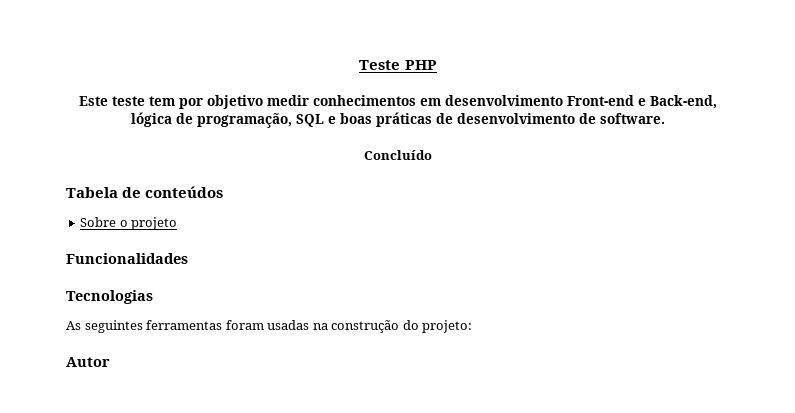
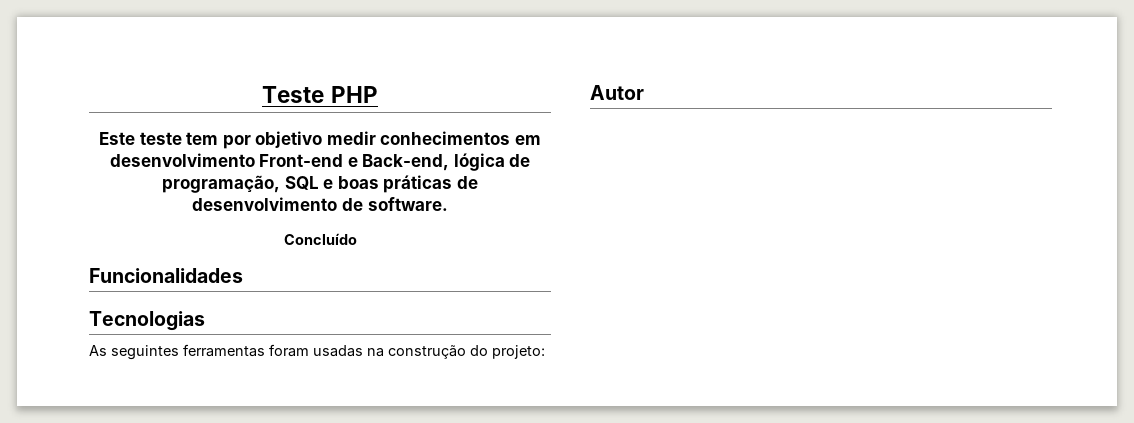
[66,186,224,198] [80,217,178,230] // Tabela de conteúdos // Sobre o projeto -> (357, 239) none

